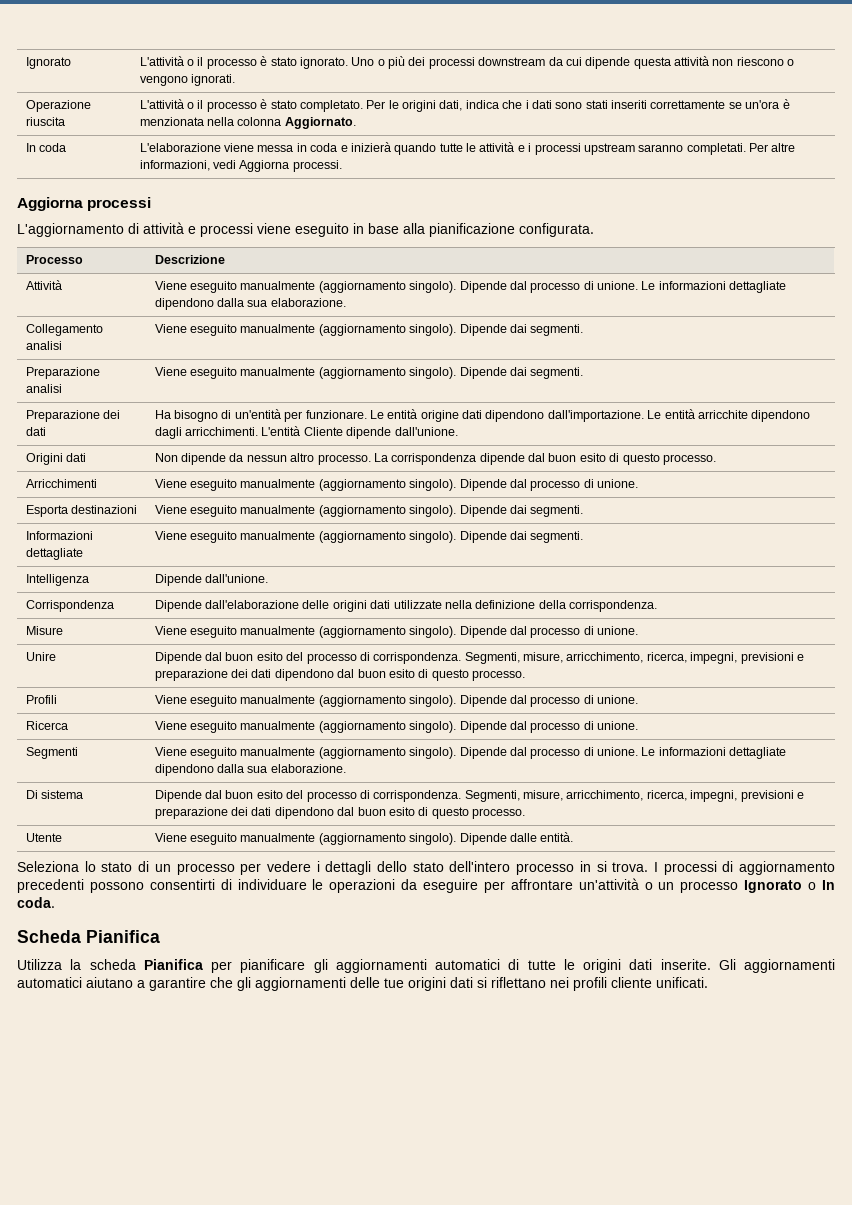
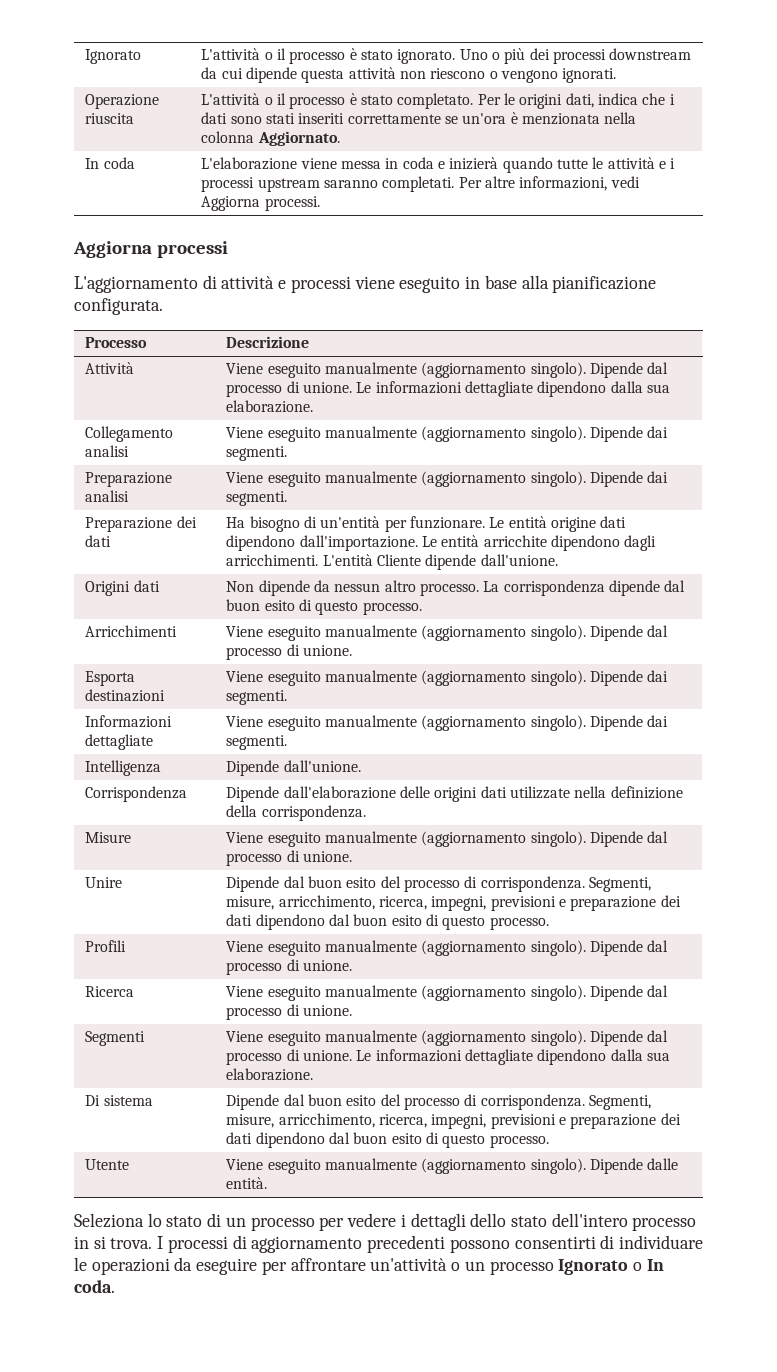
[17,930,160,943] [17,959,835,973] [17,977,708,991] // Scheda Pianifica // Utilizza la scheda Pianifica per pianificare gli aggiornamenti automatici di tutte le origini dati inserite. Gli aggiornamenti automatici aiutano a garantire che gli aggiornamenti delle tue origini dati si riflettano nei profili cliente unificati. -> (115, 1286) none

